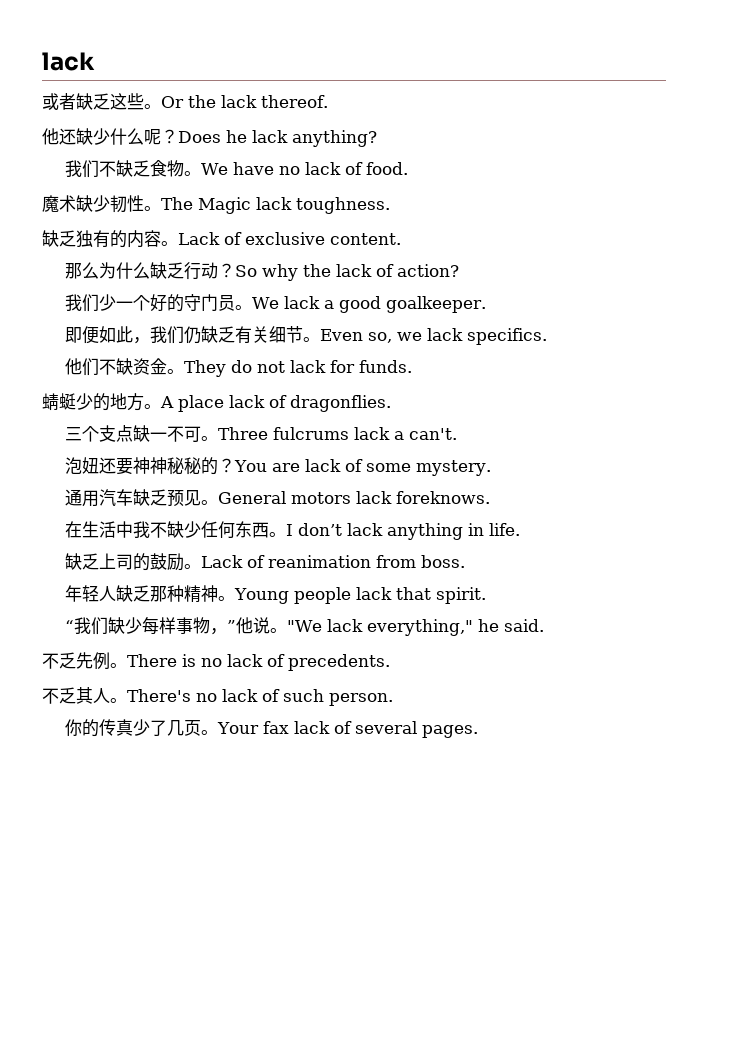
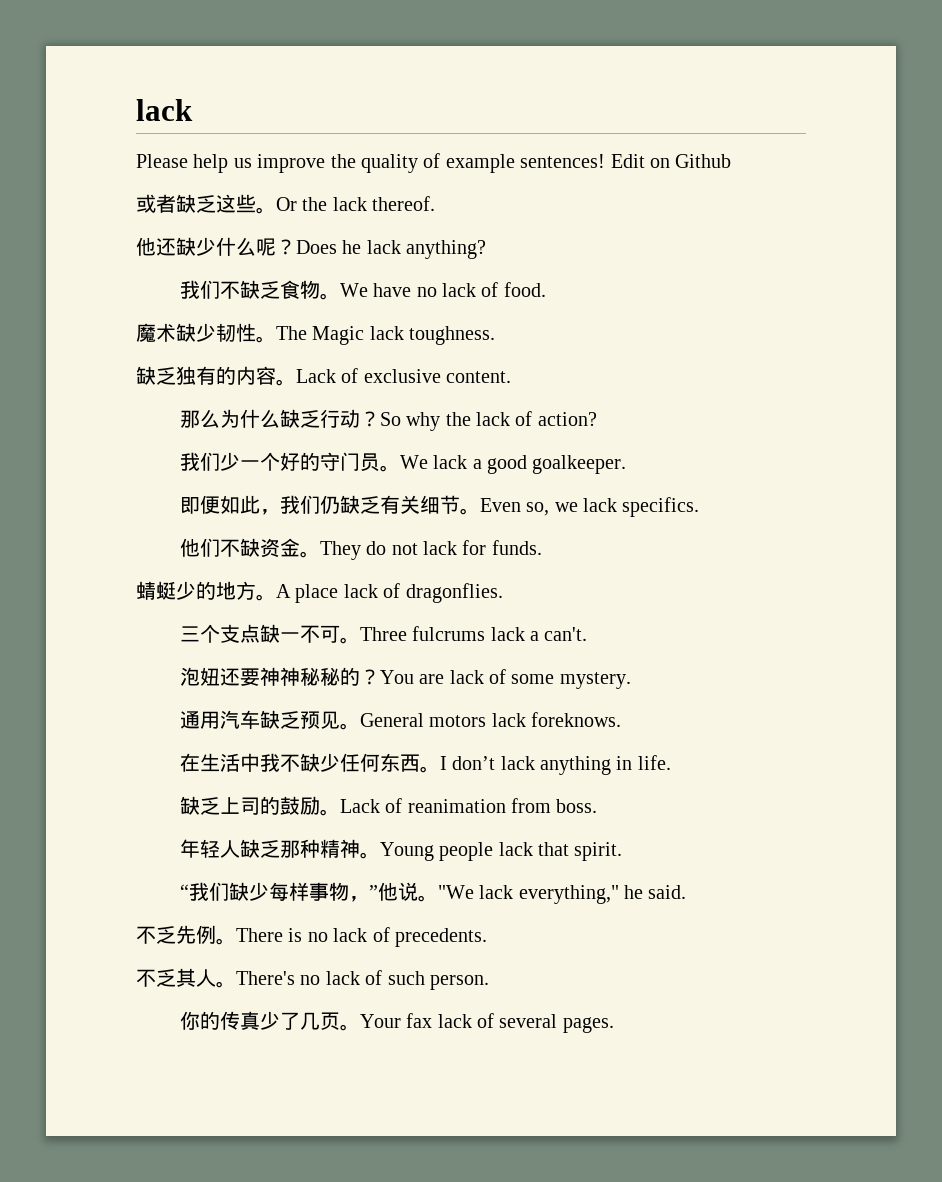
[42,52,95,71] lack -> [136,99,193,121] [136,153,732,173] lack // Please help us improve the quality of example sentences! Edit on Github

